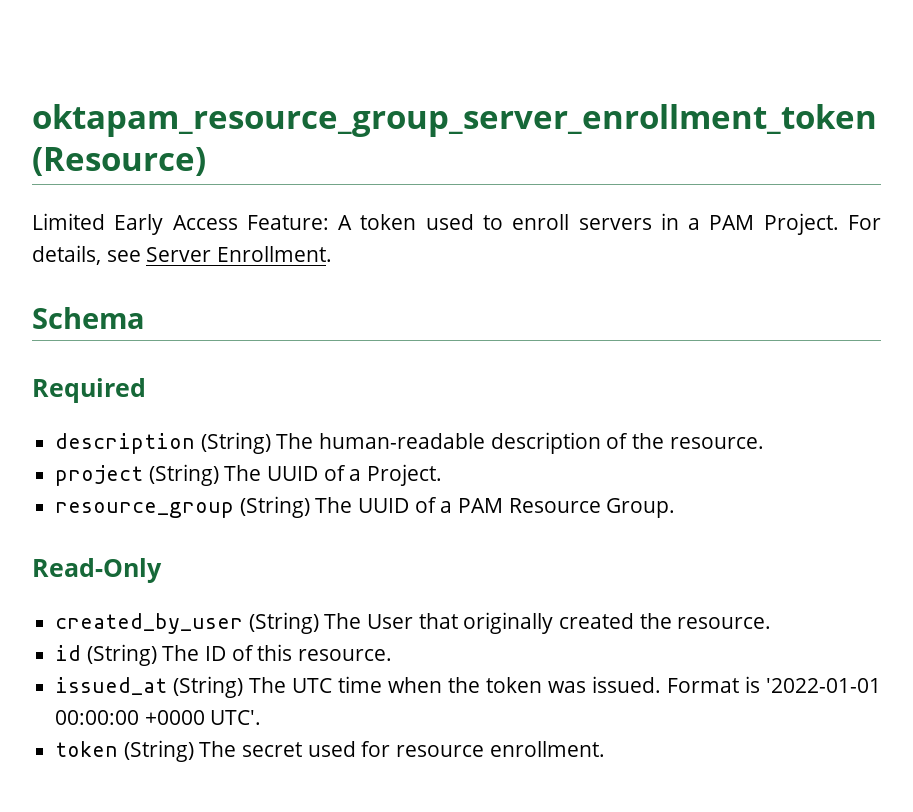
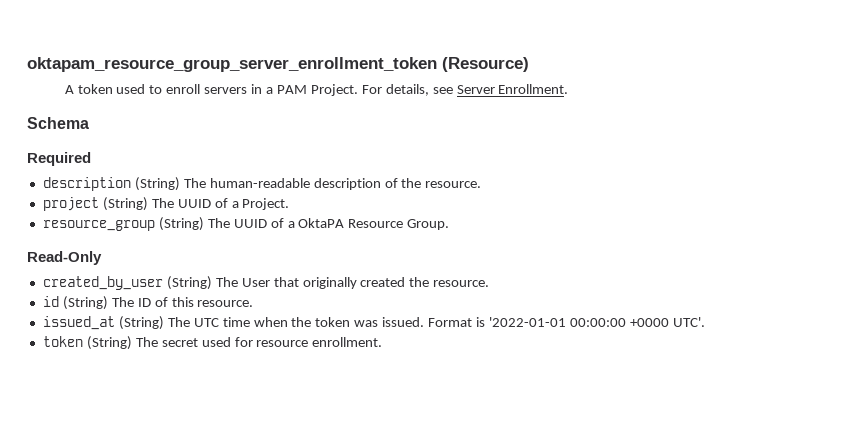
[32,213,329,235] Limited Early Access Feature: -> (529, 64) none
[458,498,504,513] PAM -> [298,218,345,228] OktaPA

